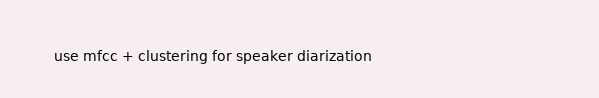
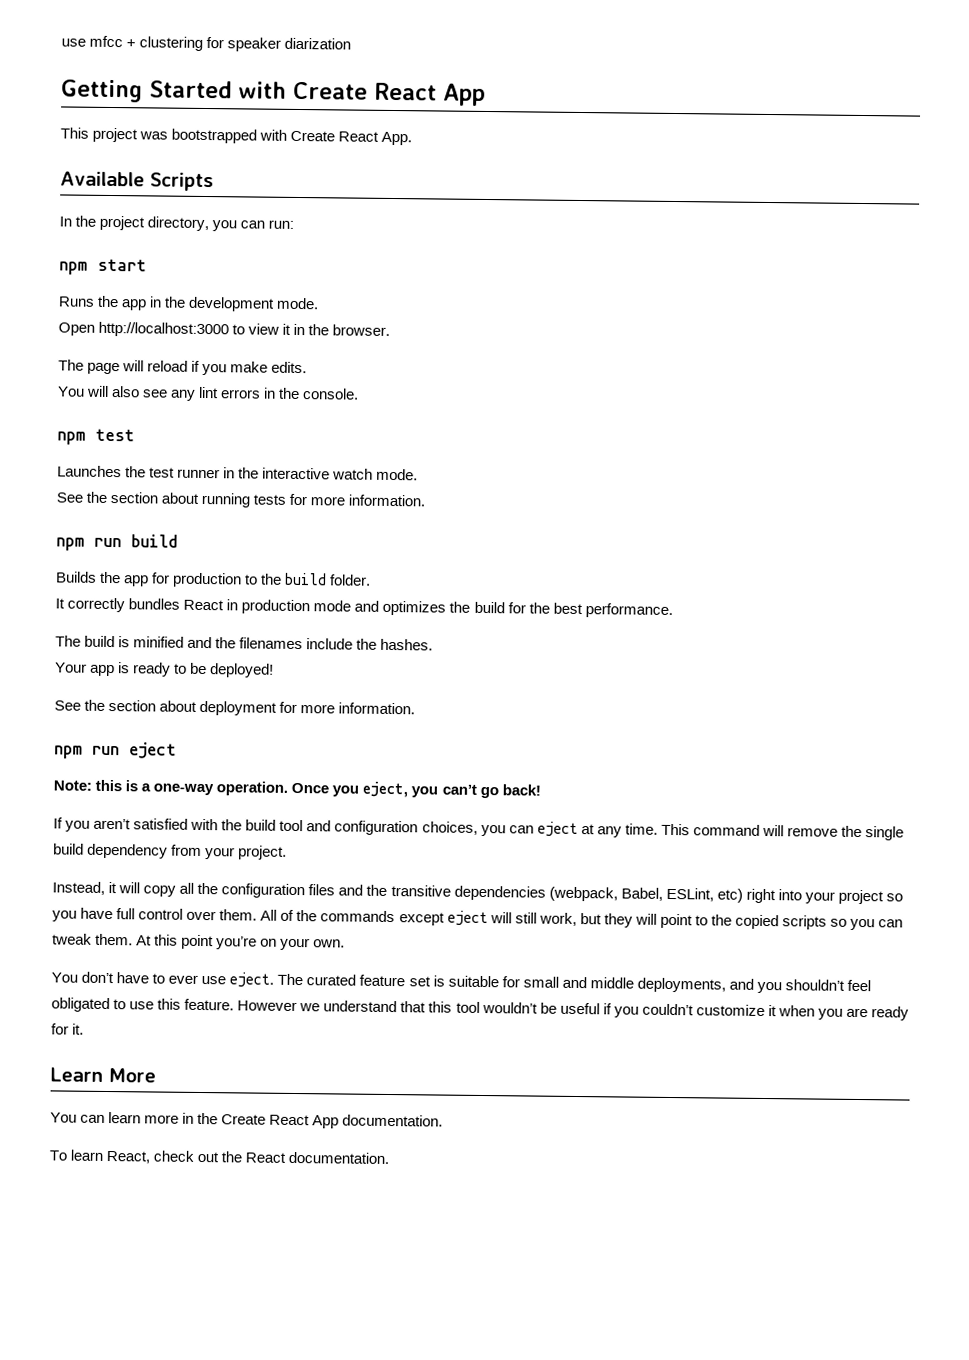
(372, 55) none -> [61,79,486,106] [60,127,413,146] [60,171,214,192] [59,215,295,232] [59,258,147,275] [58,295,320,312] [58,321,391,338] [58,359,308,376] [57,385,360,401] [57,428,135,445] [57,465,419,481] [56,491,426,508] [56,534,178,551] [56,571,372,588] [55,597,673,618] [55,635,434,651] [55,662,275,678] [54,699,416,716] [54,742,177,759] [53,779,541,799] [53,817,905,841] [53,843,288,860] [52,881,903,905] [52,907,904,931] [52,933,346,951] [51,971,872,994] [51,997,910,1021] [51,1023,85,1035] [50,1067,156,1083] [50,1112,444,1129] [49,1149,390,1165] // Getting Started with Create React App // This project was bootstrapped with Create React App. // Available Scripts // In the project directory, you can run: // npm start // Runs the app in the development mode. // Open http://localhost:3000 to view it in the browser. // The page will reload if you make edits. // You will also see any lint errors in the console. // npm test // Launches the test runner in the interactive watch mode. // See the section about running tests for more information. // npm run build // Builds the app for production to the build folder. // It correctly bundles React in production mode and optimizes the build for the best performance. // The build is minified and the filenames include the hashes. // Your app is ready to be deployed! // See the section about deployment for more information. // npm run eject // Note: this is a one-way operation. Once you eject, you can’t go back! // If you aren’t satisfied with the build tool and configuration choices, you can eject at any time. This command will remove the single build dependency from your project. // Instead, it will copy all the configuration files and the transitive dependencies (webpack, Babel, ESLint, etc) right into your project so you have full control over them. All of the commands except eject will still work, but they will point to the copied scripts so you can tweak them. At this point you’re on your own. // You don’t have to ever use eject. The curated feature set is suitable for small and middle deployments, and you shouldn’t feel obligated to use this feature. However we understand that this tool wouldn’t be useful if you couldn’t customize it when you are ready for it. // Learn More // You can learn more in the Create React App documentation. // To learn React, check out the React documentation.

